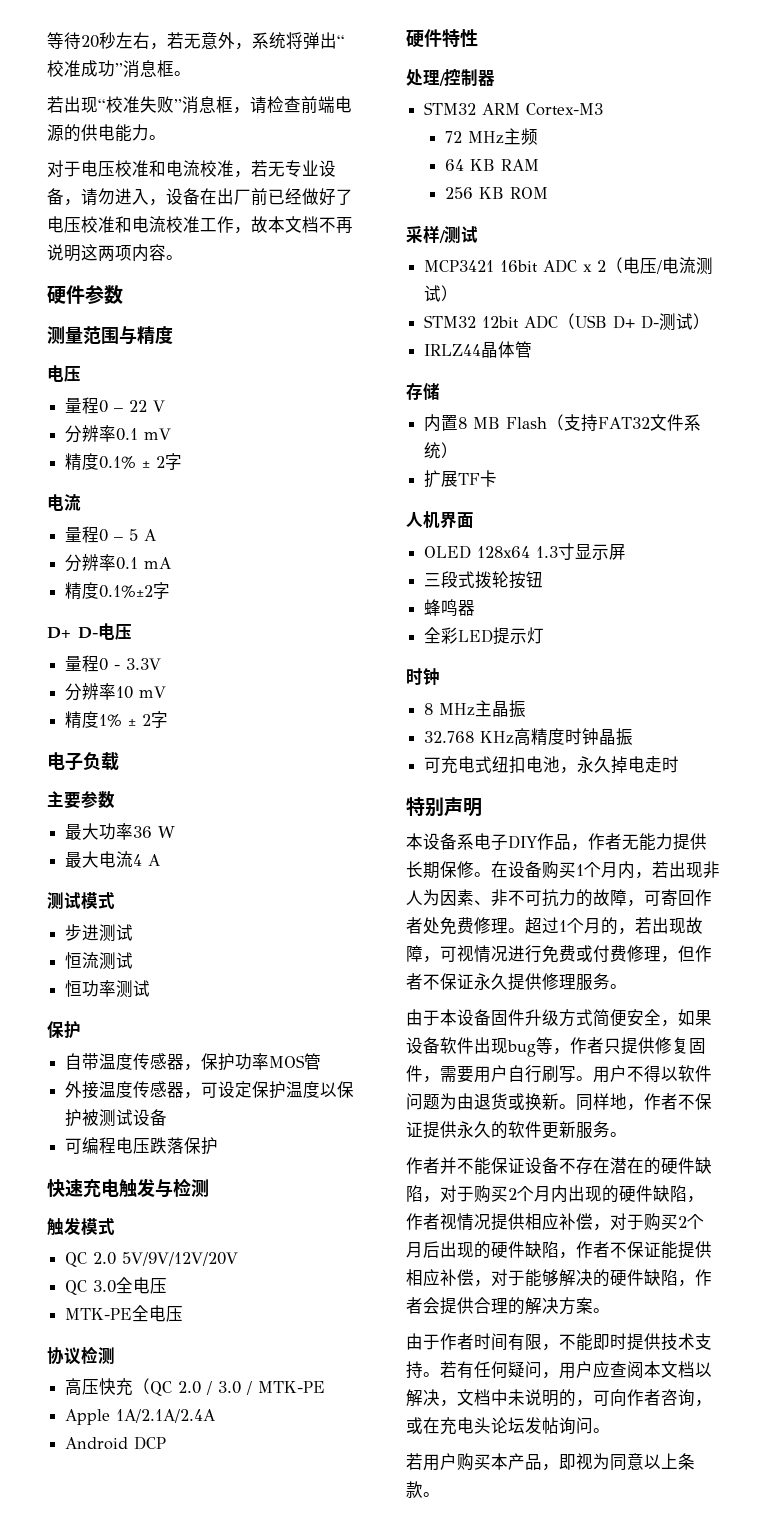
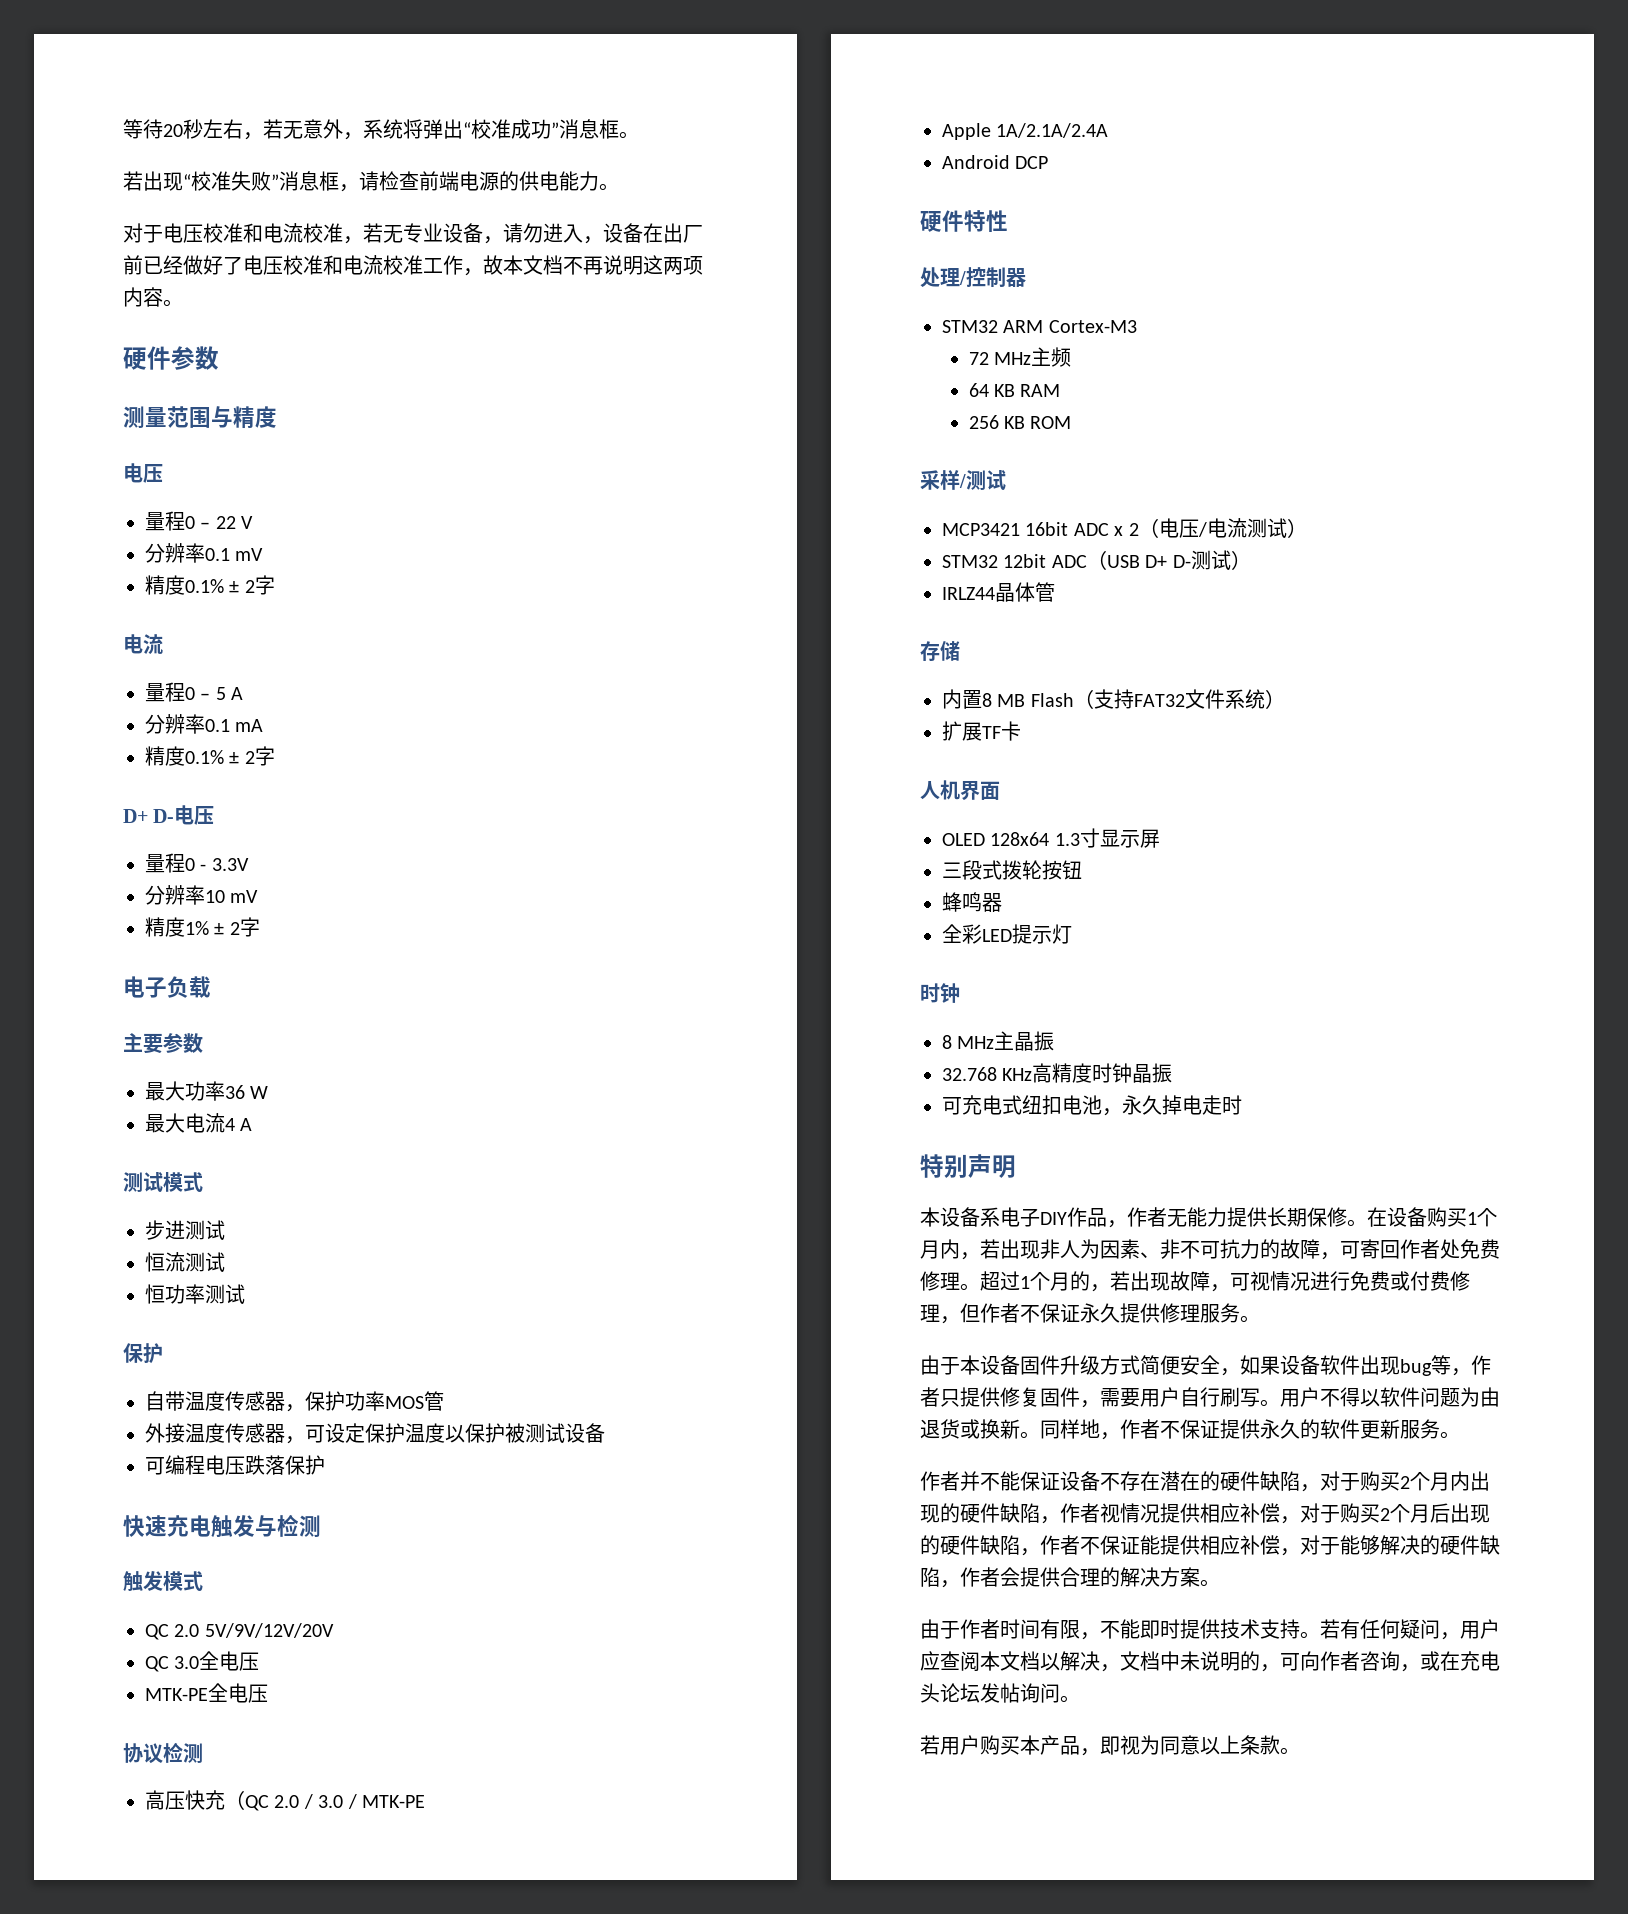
[99,585,154,598] 0.1%±2 -> [185,750,255,764] 0.1% ± 2

